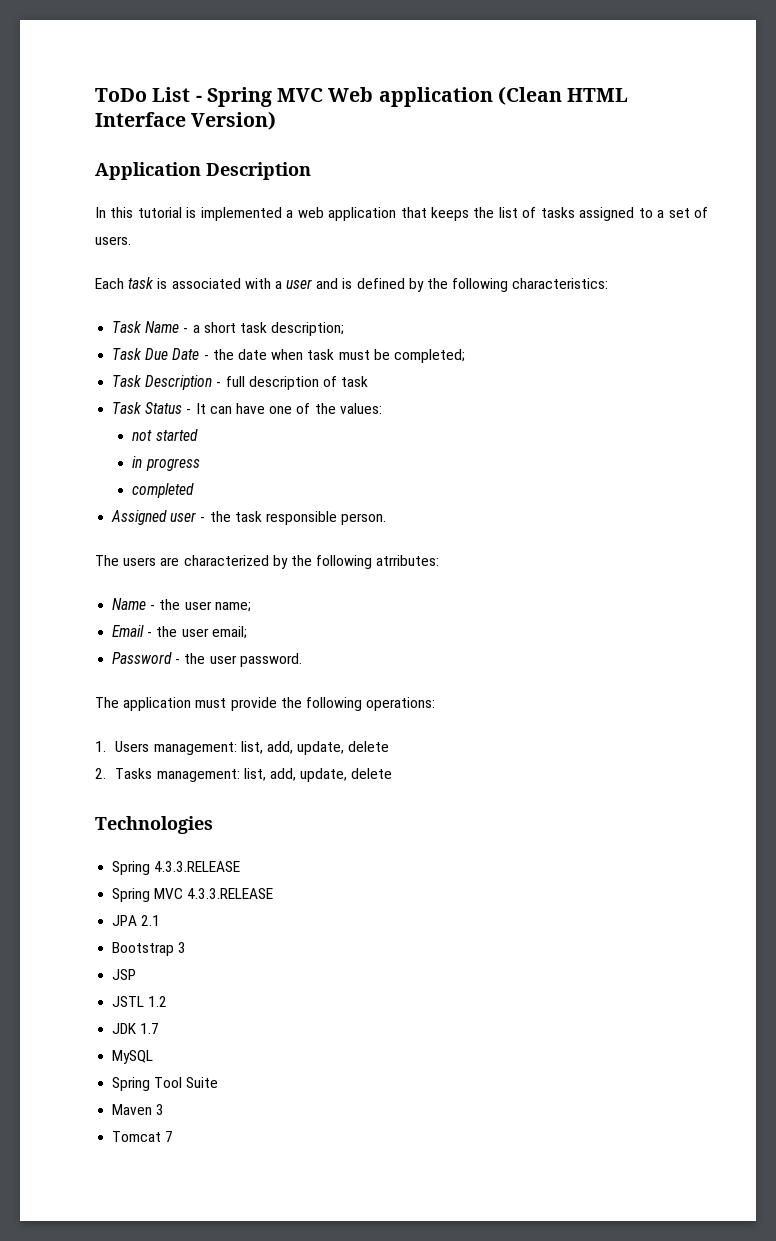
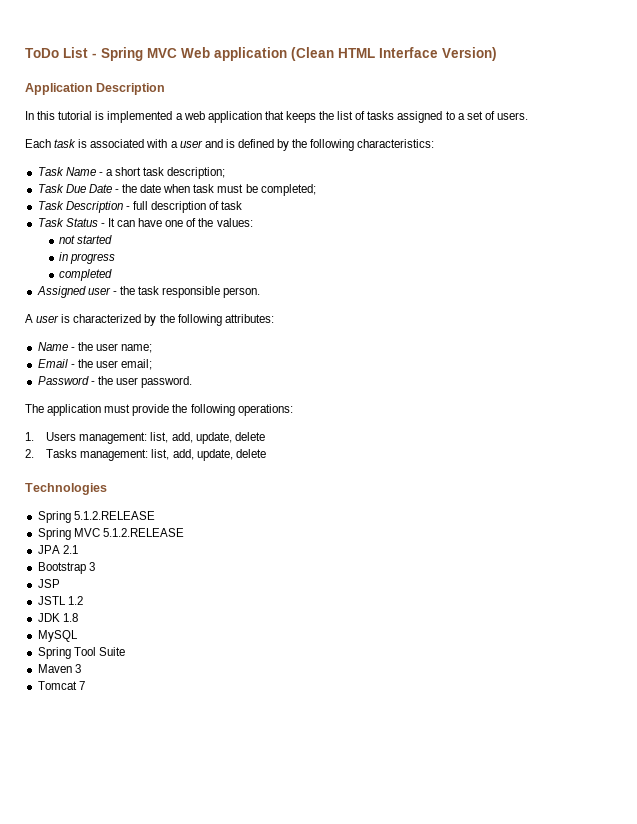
[95,555,180,566] The users are -> [25,314,71,323] A user is
[376,555,440,566] atrributes: -> [224,314,274,323] attributes:
[154,861,241,872] [112,888,274,902] 4.3.3.RELEASE // Spring MVC 4.3.3.RELEASE -> [73,511,155,520] [37,528,184,540] 5.1.2.RELEASE // Spring MVC 5.1.2.RELEASE
[140,1023,160,1034] 1.7 -> [62,613,78,622] 1.8

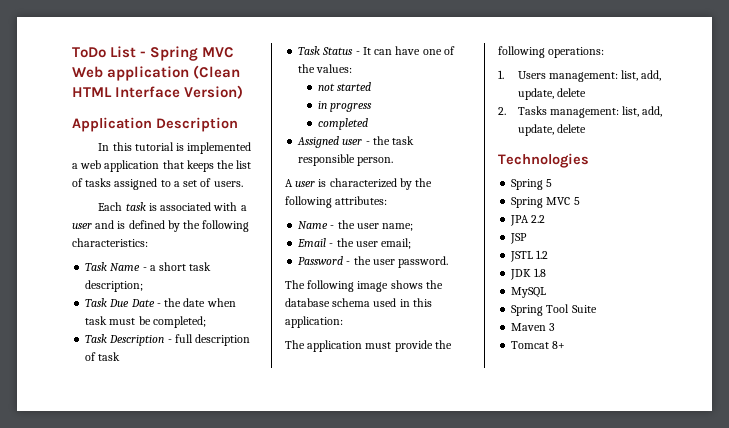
(193, 382) none -> [285,280,443,292] [285,298,432,307] [285,316,343,328] // The following image shows the database schema used in this application:
[73,511,155,520] [37,528,184,540] 5.1.2.RELEASE // Spring MVC 5.1.2.RELEASE -> [546,179,553,187] [511,197,580,208] 5 // Spring MVC 5
[62,545,78,554] [37,562,95,574] 2.1 // Bootstrap 3 -> [531,215,546,223] 2.2
[78,681,85,690] 7 -> [552,341,566,349] 8+

